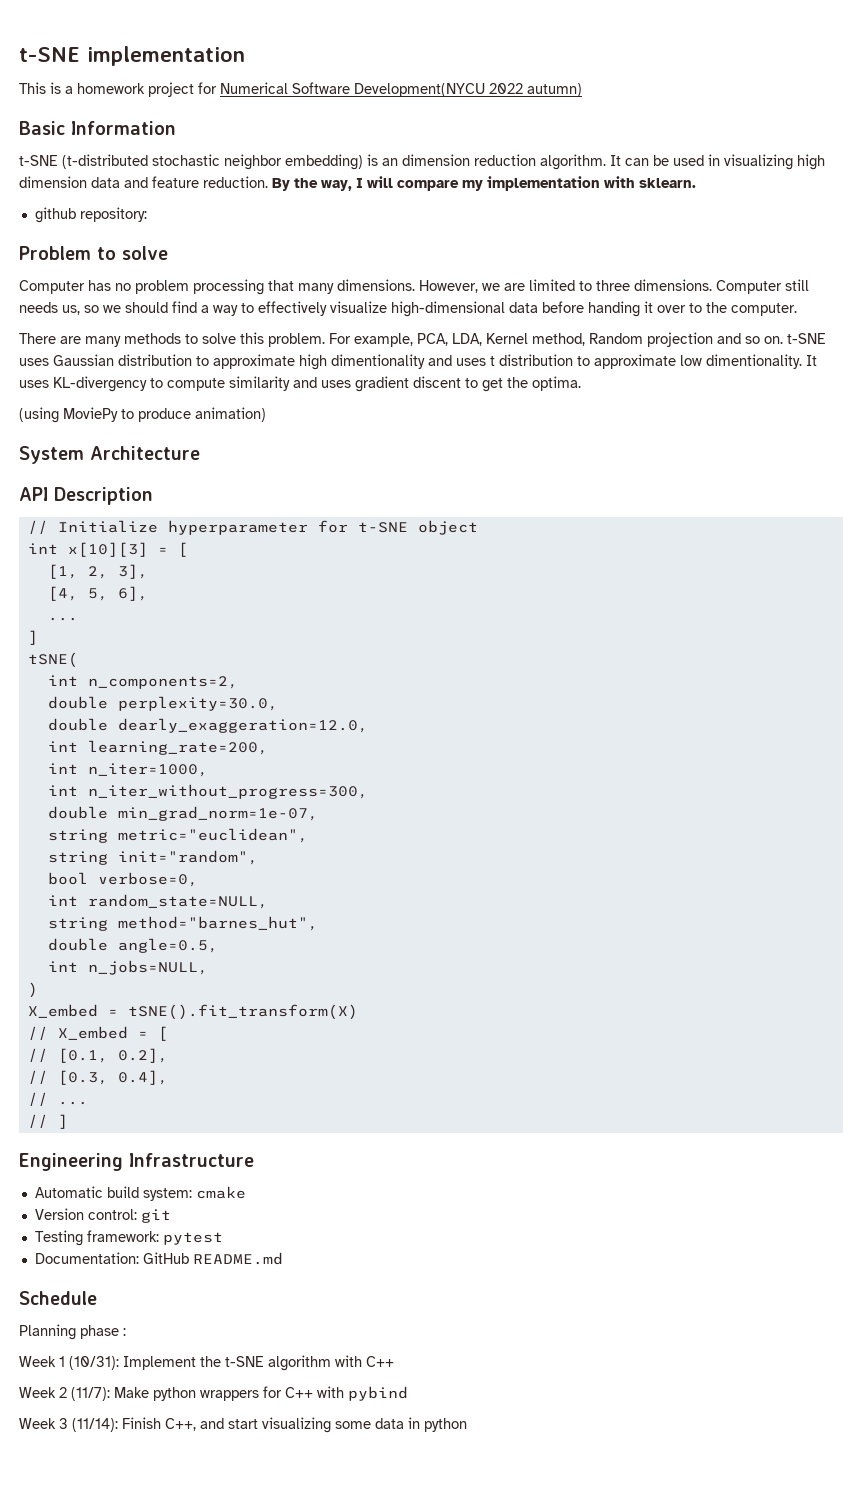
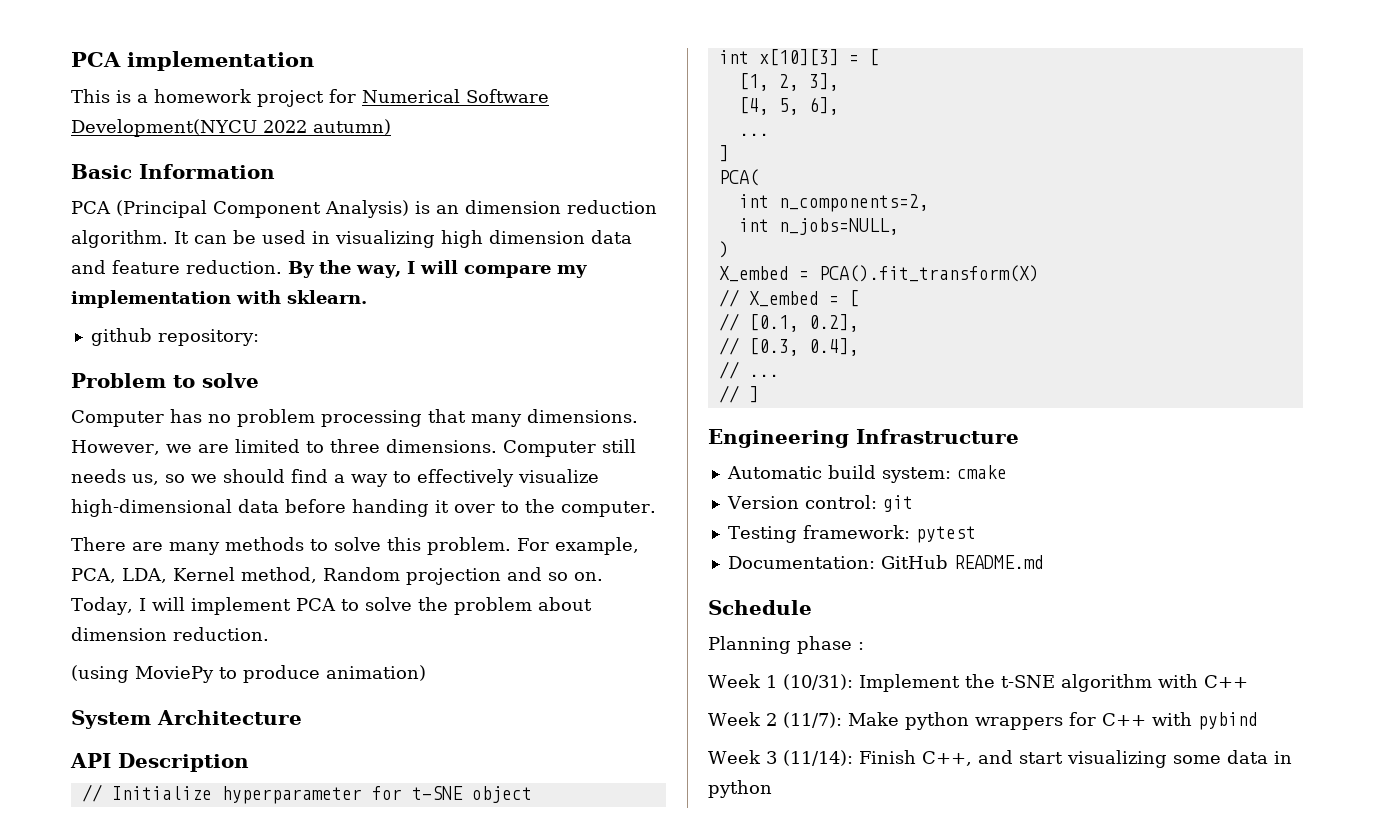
[19,47,80,62] t-SNE -> [71,52,121,67] PCA
[19,154,363,170] t-SNE (t-distributed stochastic neighbor embedding) -> [71,200,409,218] PCA (Principal Component Analysis)
[787,333,826,344] [19,354,817,370] [19,376,581,392] t-SNE uses Gaussian distribution to approximate high dimentionality and uses t distribution to approximate low dimentionality. It uses KL-divergency to compute similarity and uses gradient discent to get the optima. -> [71,597,592,615] [71,627,269,641] Today, I will implement PCA to solve the problem about dimension reduction.
[27,652,78,668] tSNE( -> [718,169,759,186] PCA(
[47,696,278,711] [47,718,368,733] [47,740,268,755] [47,763,208,777] [47,784,368,799] [47,806,318,821] [47,828,308,843] [47,850,258,865] [47,872,198,887] [47,894,268,909] [47,916,318,931] [47,938,218,953] // double perplexity=30.0, // double dearly_exaggeration=12.0, // int learning_rate=200, // int n_iter=1000, // int n_iter_without_progress=300, // double min_grad_norm=1e-07, // string metric="euclidean", // string init="random", // bool verbose=0, // int random_state=NULL, // string method="barnes_hut", // double angle=0.5, -> (929, 203) none
[127,1004,358,1020] tSNE().fit_transform(X) -> [818,265,1039,282] PCA().fit_transform(X)

